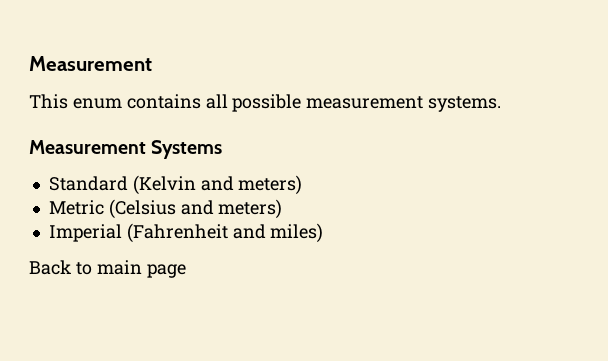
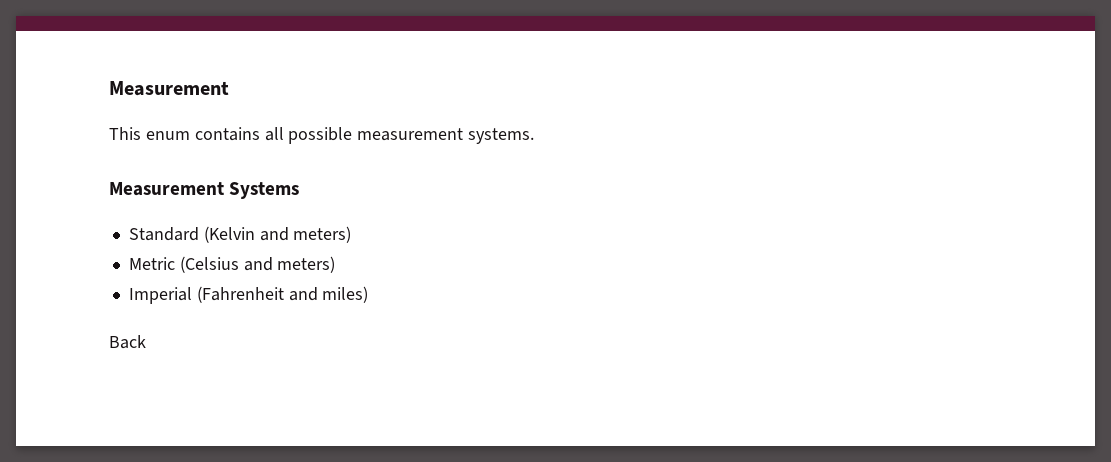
[75,260,186,278] to main page -> (146, 342) none

